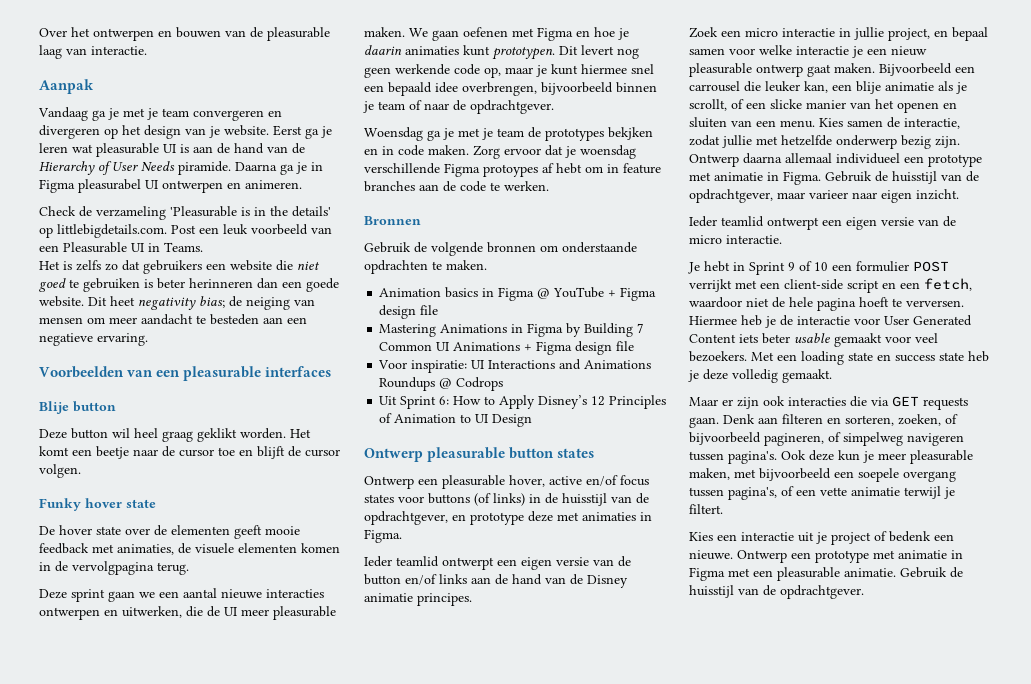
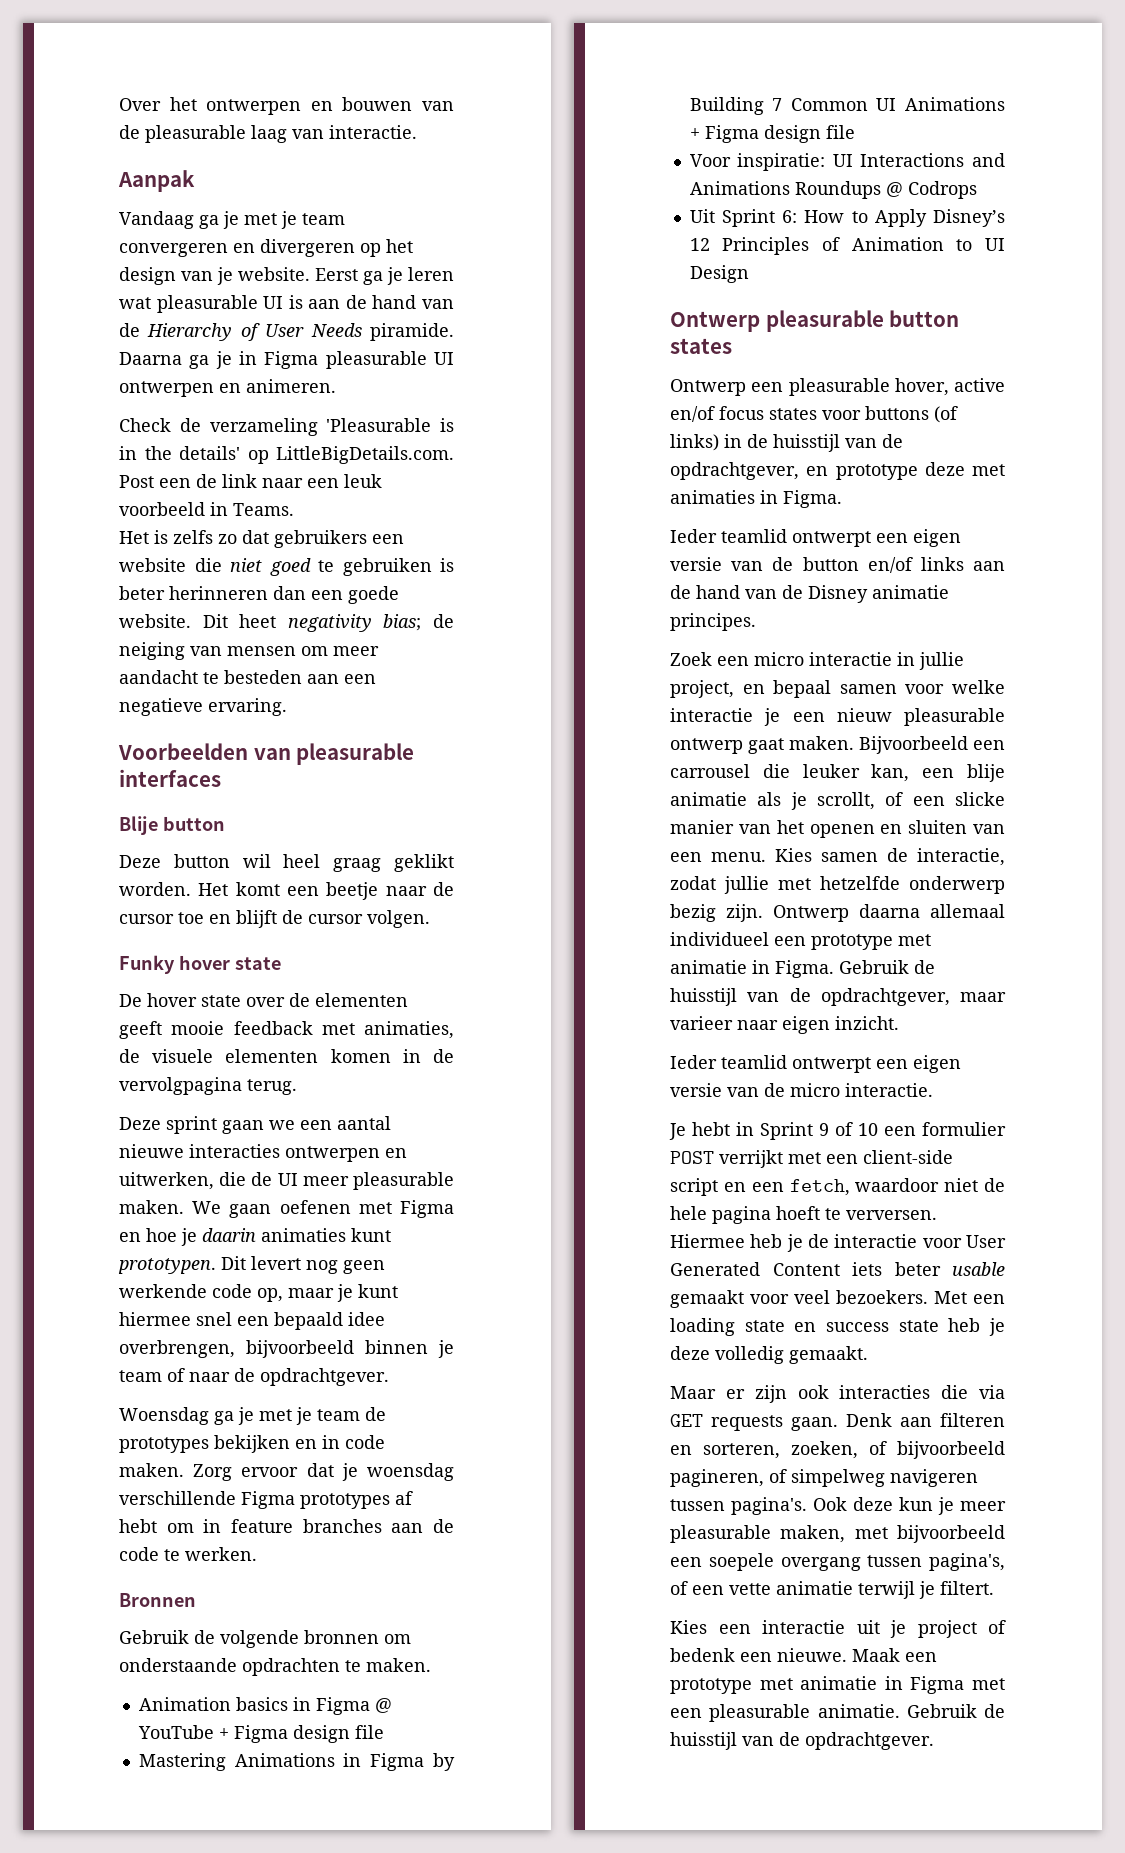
[78,179,141,193] pleasurabel -> [325,351,427,369] pleasurable
[57,224,167,238] littlebigdetails.com. -> [276,446,454,464] LittleBigDetails.com.
[223,224,332,235] [39,242,144,253] leuk voorbeeld van een Pleasurable UI -> [196,474,382,488] [119,502,205,516] de link naar een leuk voorbeeld
[156,370,181,377] een -> (291, 754) none
[608,127,653,140] bekjken -> [214,1435,290,1453] bekijken
[483,164,538,177] protoypes -> [300,1493,390,1509] prototypes
[737,550,787,563] Ontwerp -> [852,1648,900,1662] Maak

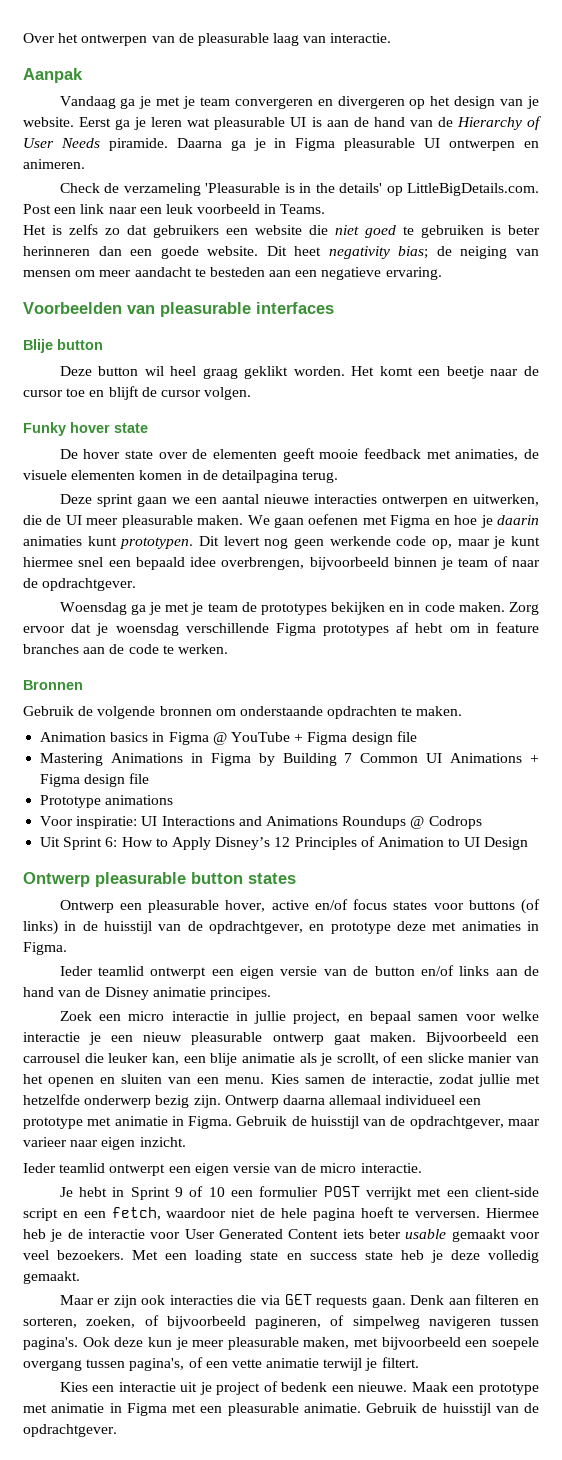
[310,97,413,111] en bouwen -> (148, 40) none
[196,474,217,488] de -> (77, 210) none
[119,1077,242,1095] vervolgpagina -> [221,470,298,483] detailpagina
(855, 132) none -> [40,795,174,808] // Prototype animations

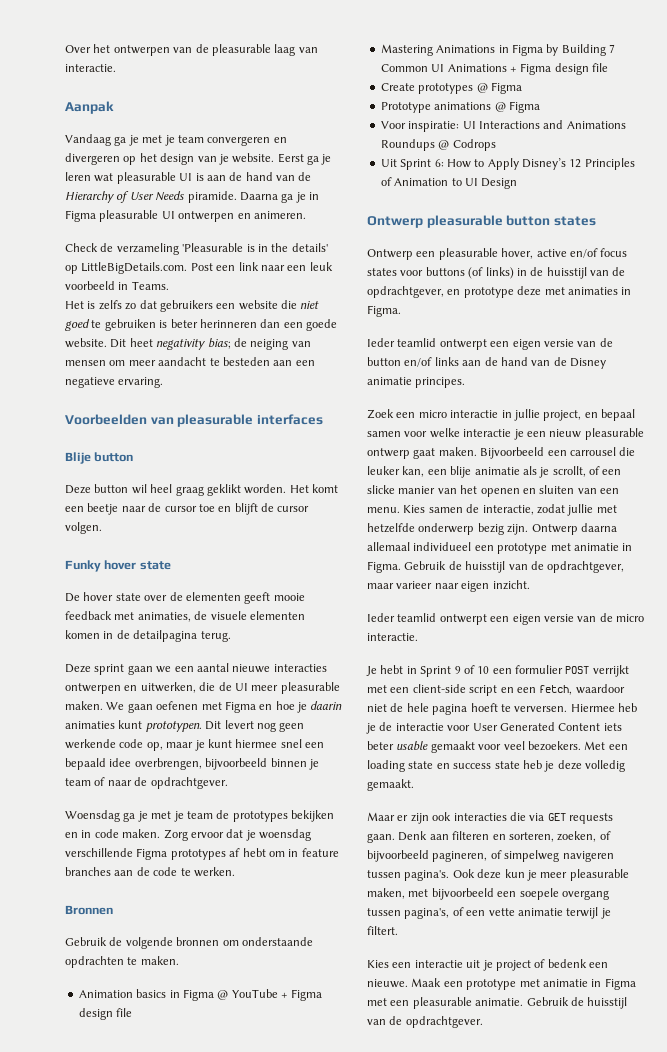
(150, 778) none -> [380,82,522,94] // Create prototypes @ Figma
(174, 800) none -> [494,101,540,113] @ Figma

